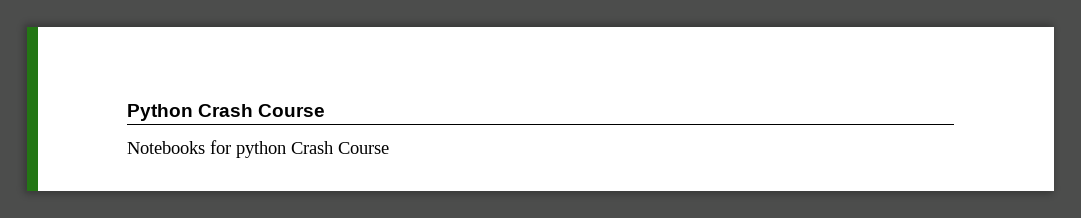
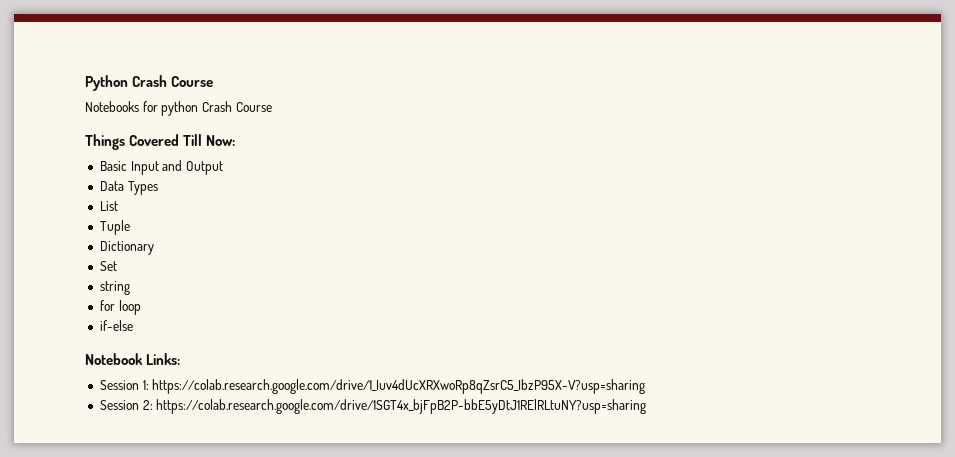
(389, 148) none -> [85,134,236,150] [99,160,223,175] [99,181,159,195] [99,201,118,211] [99,220,130,235] [99,241,154,255] [99,261,117,271] [99,281,130,295] [99,300,141,315] [99,320,133,331] [85,353,181,365] [99,379,646,394] [99,399,647,414] // Things Covered Till Now: // Basic Input and Output // Data Types // List // Tuple // Dictionary // Set // string // for loop // if-else // Notebook Links: // Session 1: https://colab.research.google.com/drive/1_Iuv4dUcXRXwoRp8qZsrC5_IbzP95X-V?usp=sharing // Session 2: https://colab.research.google.com/drive/1SGT4x_bjFpB2P-bbE5yDtJ1RElRLtuNY?usp=sharing

